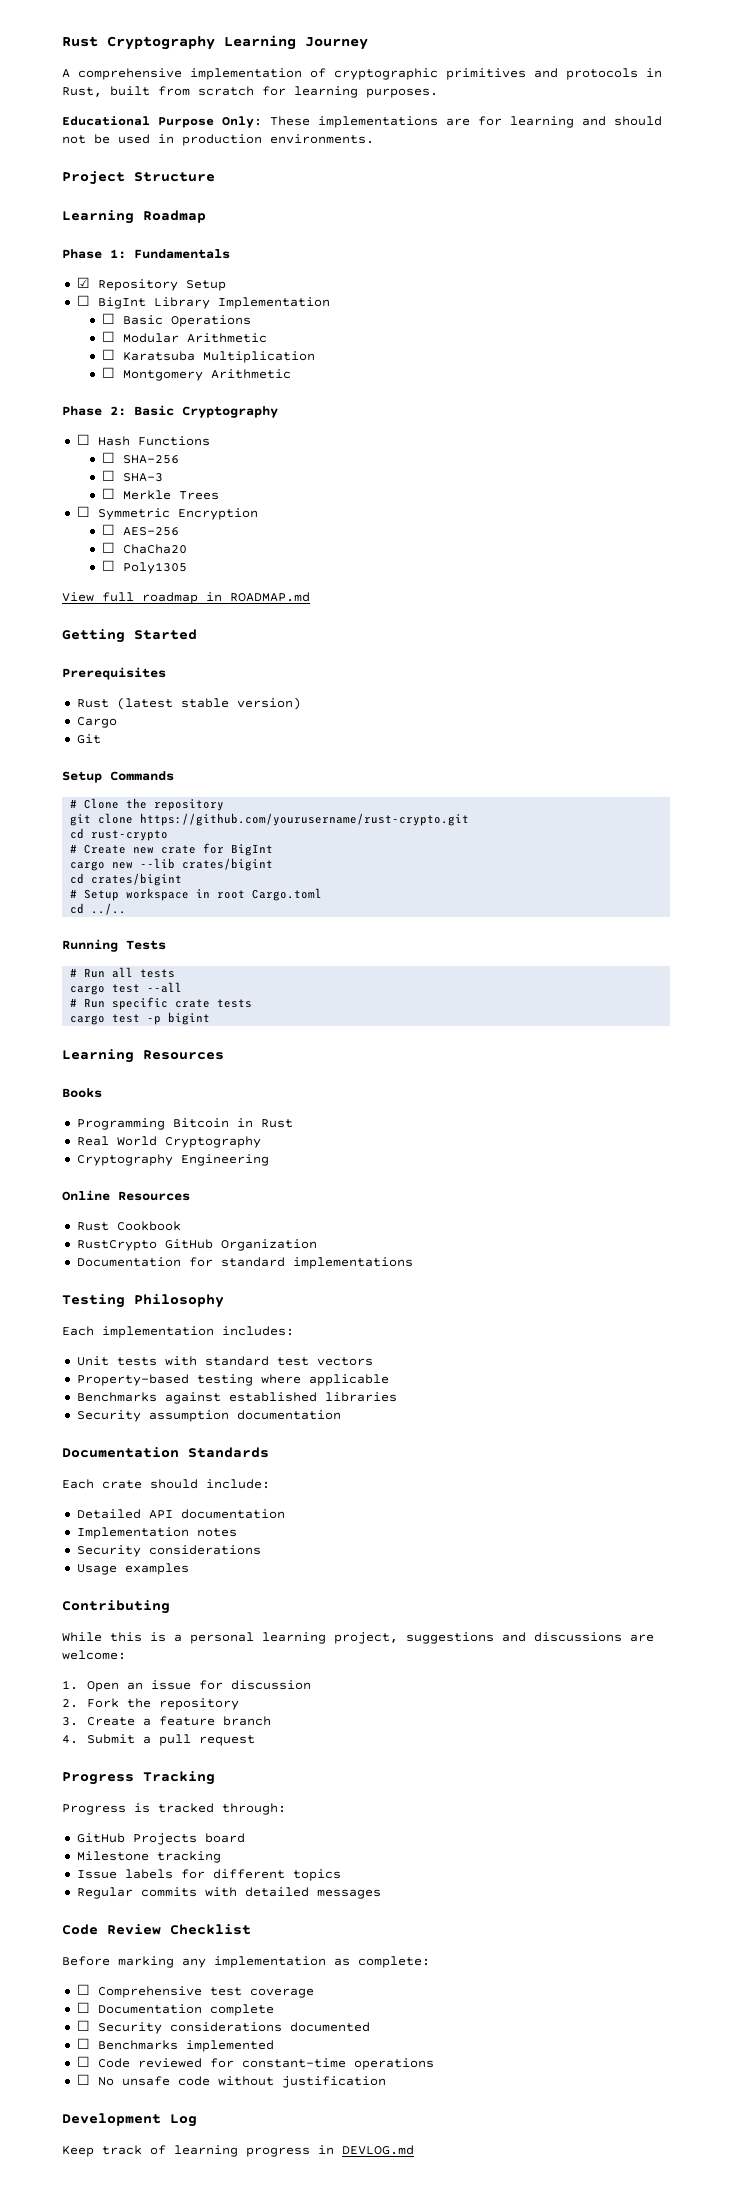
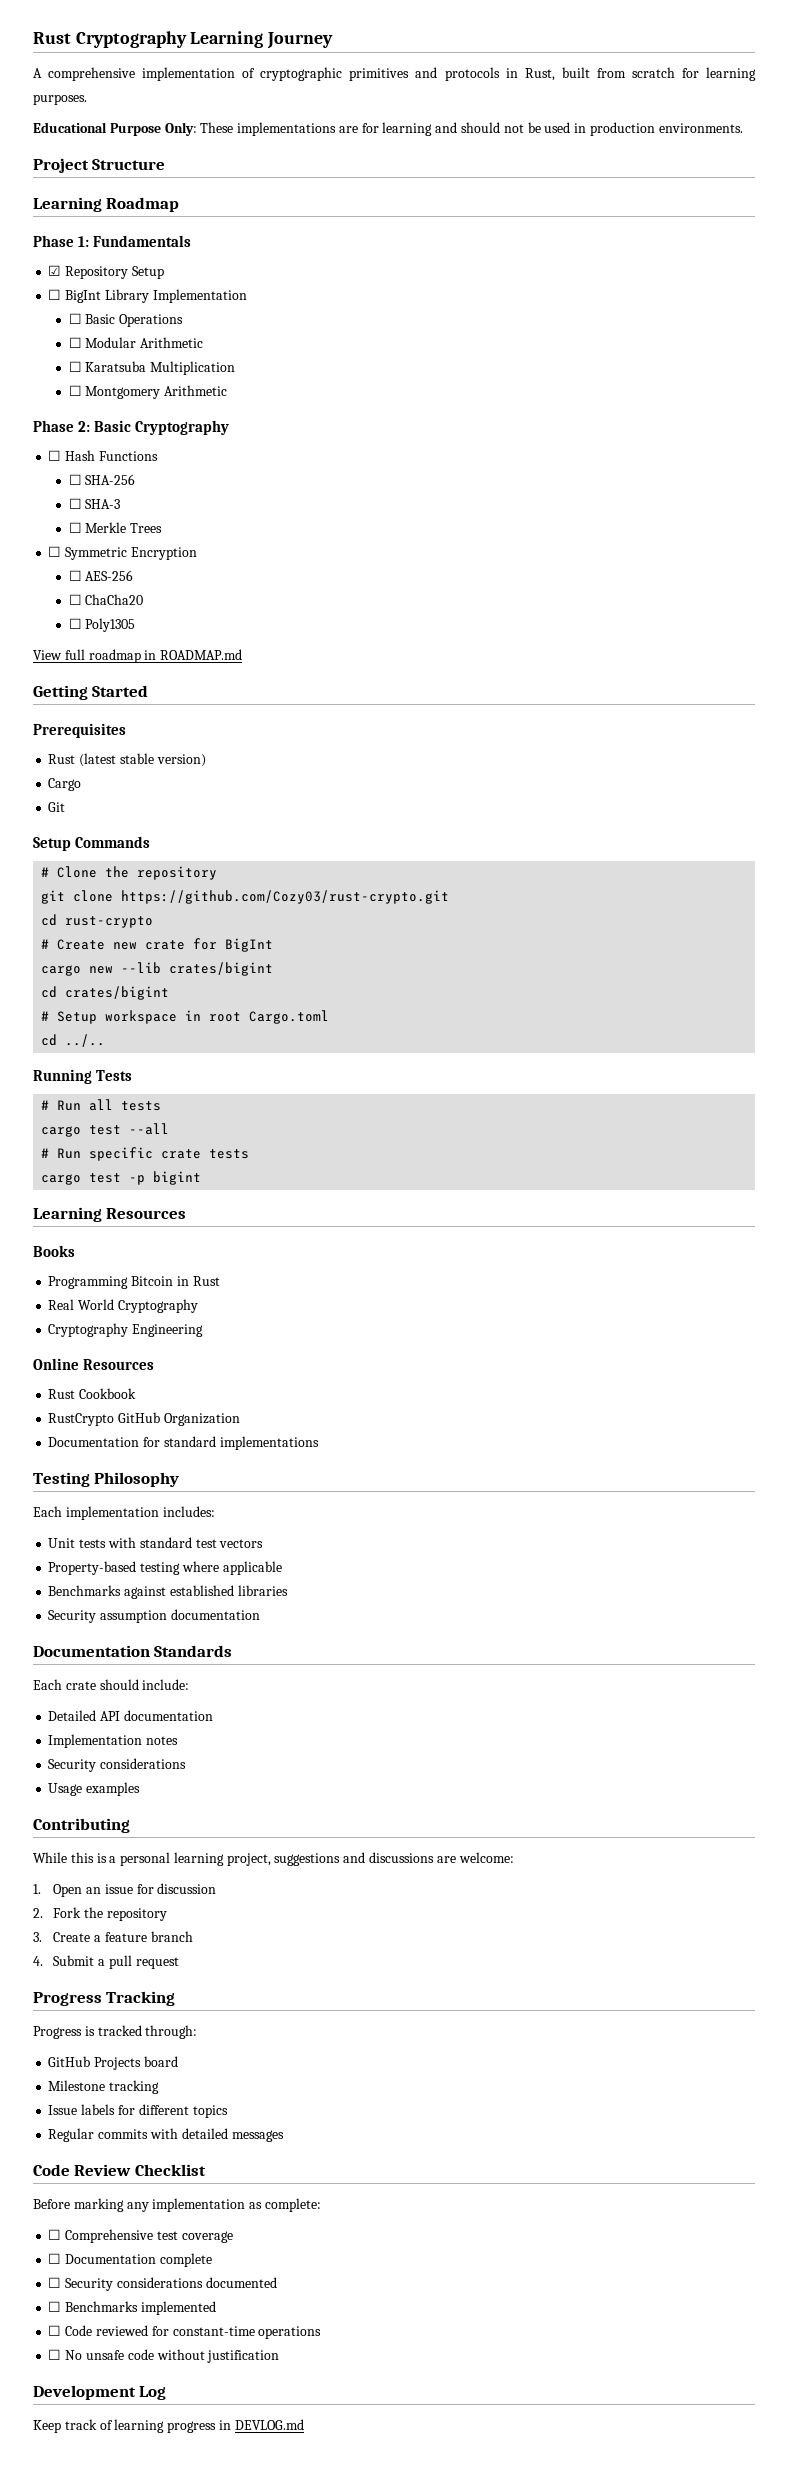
[140,813,470,826] https://github.com/yourusername/rust-crypto.git -> [121,890,450,904] https://github.com/Cozy03/rust-crypto.git

